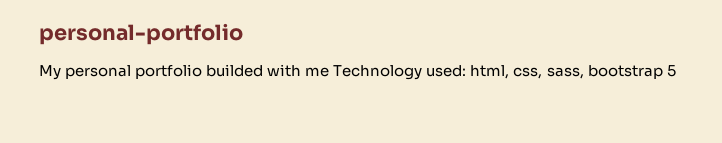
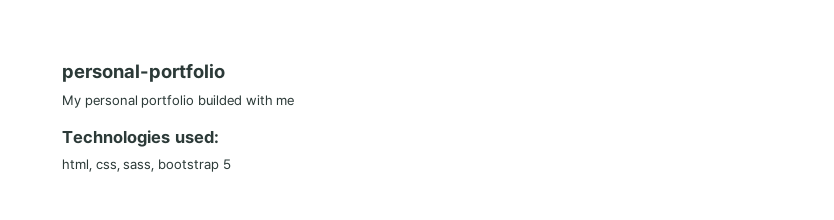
[333,65,423,80] Technology -> [62,130,170,147] // Technologies
(467, 71) none -> (219, 137) //

